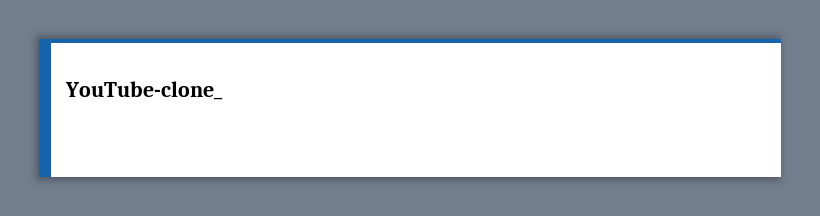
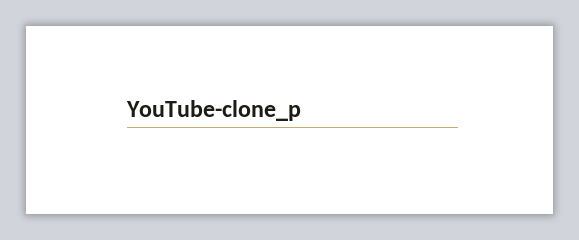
[65,81,223,100] YouTube-clone_ -> [126,100,301,121] YouTube-clone_р

